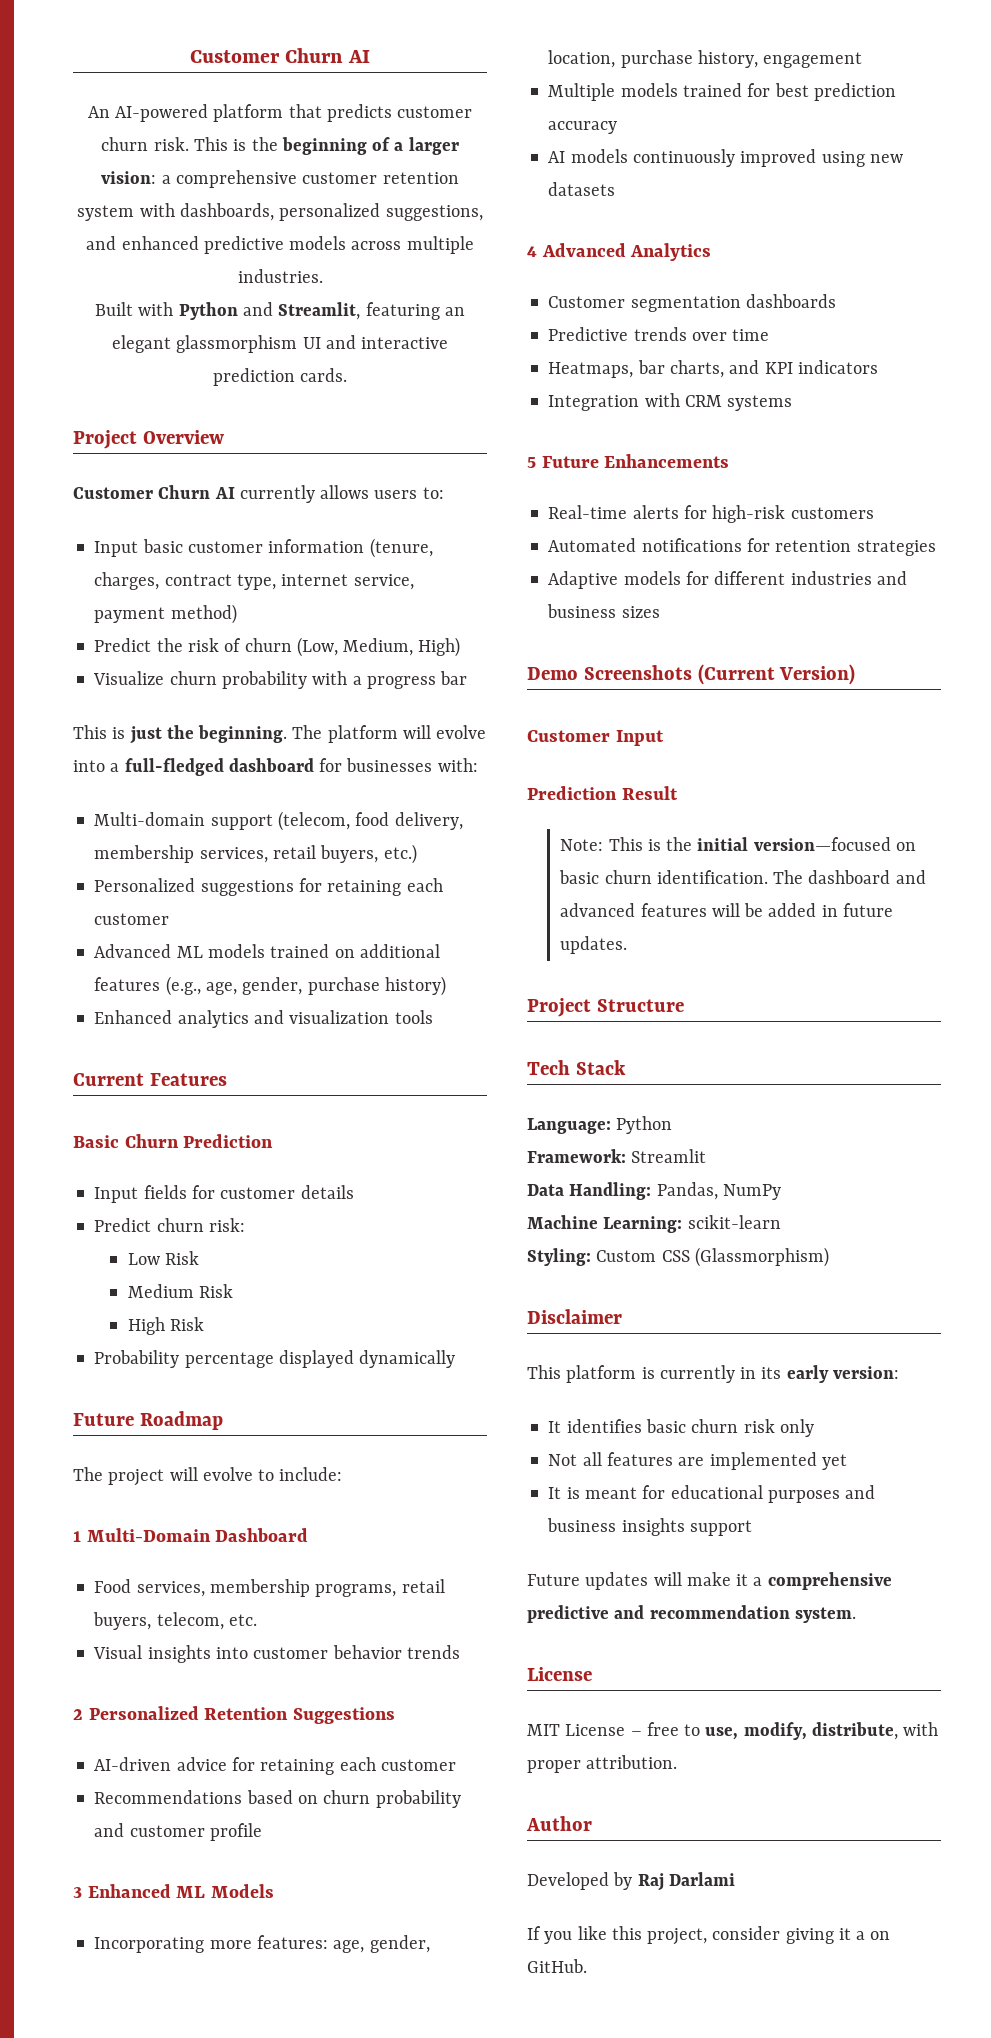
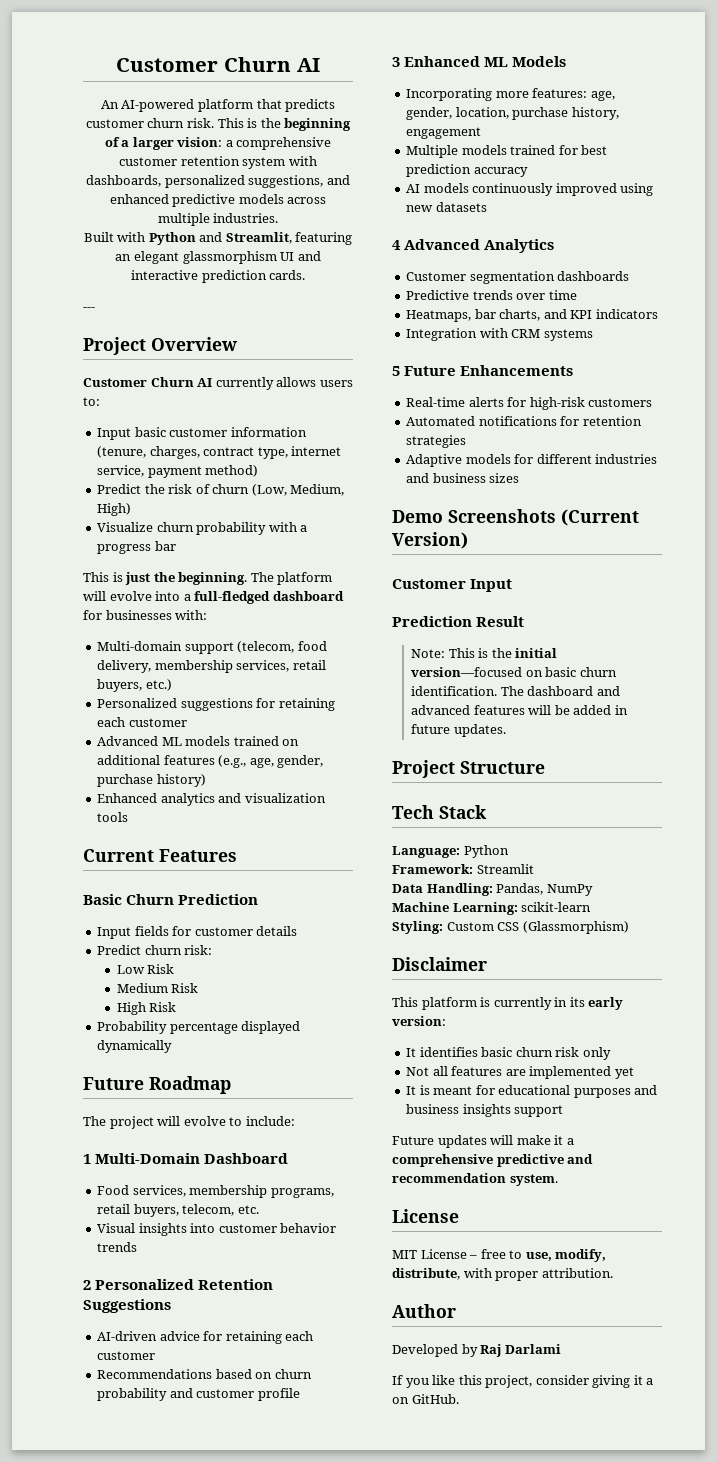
(348, 375) none -> [83,307,95,311] // ---

